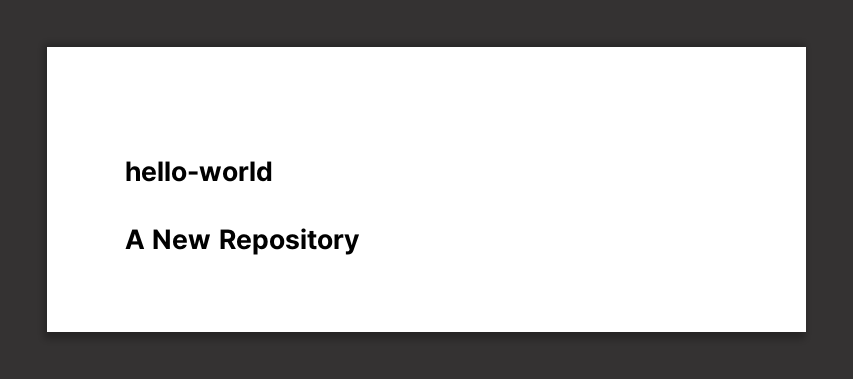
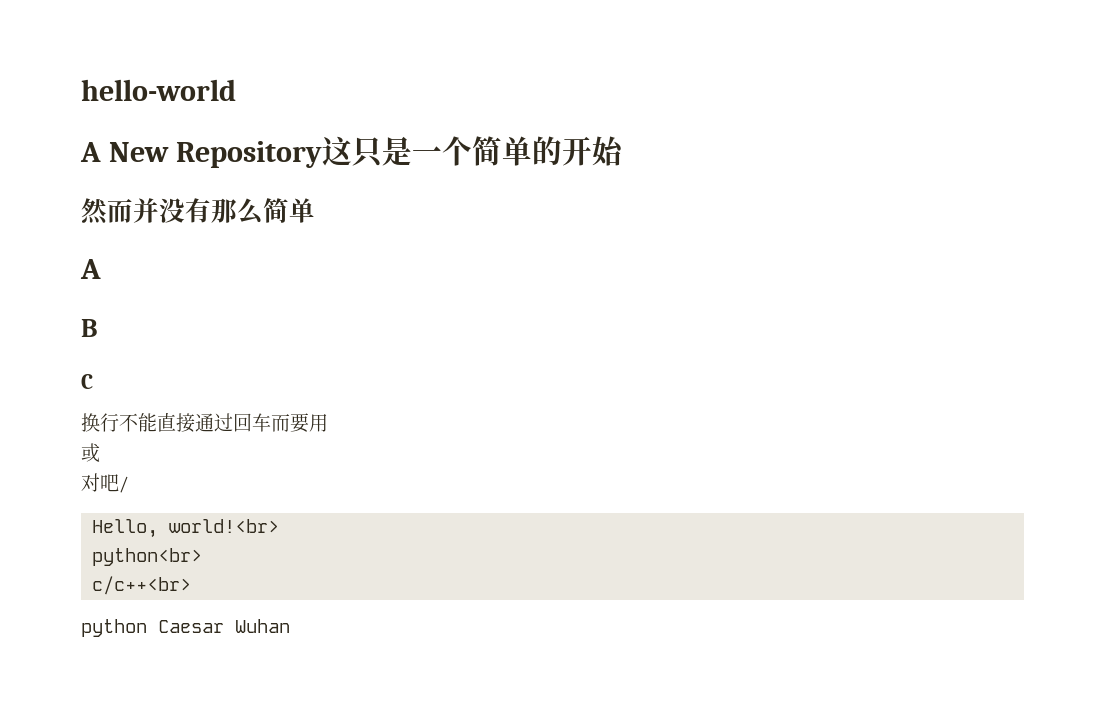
(360, 241) none -> [321,136,624,168] [81,198,315,225] [80,259,101,279] [81,319,97,337] [81,374,93,389] [81,413,328,433] [81,443,100,463] [81,473,128,493] [92,519,280,538] [92,548,203,566] [92,576,192,595] [81,619,290,637] 这只是一个简单的开始 // 然而并没有那么简单 // A // B // C // 换行不能直接通过回车而要用 // 或 // 对吧/ // Hello, world!<br> // python<br> // c/c++<br> // python Caesar Wuhan

